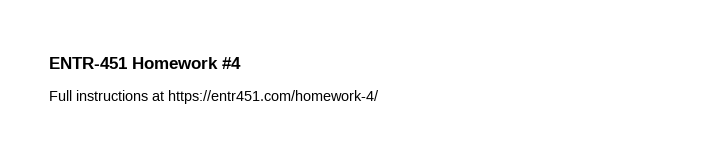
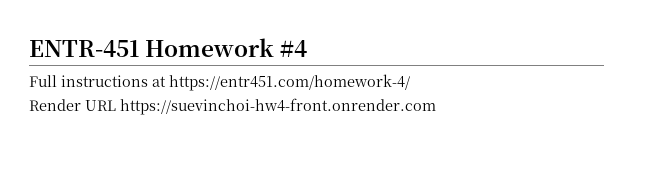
(379, 97) none -> [29,98,436,115] // Render URL https://suevinchoi-hw4-front.onrender.com

